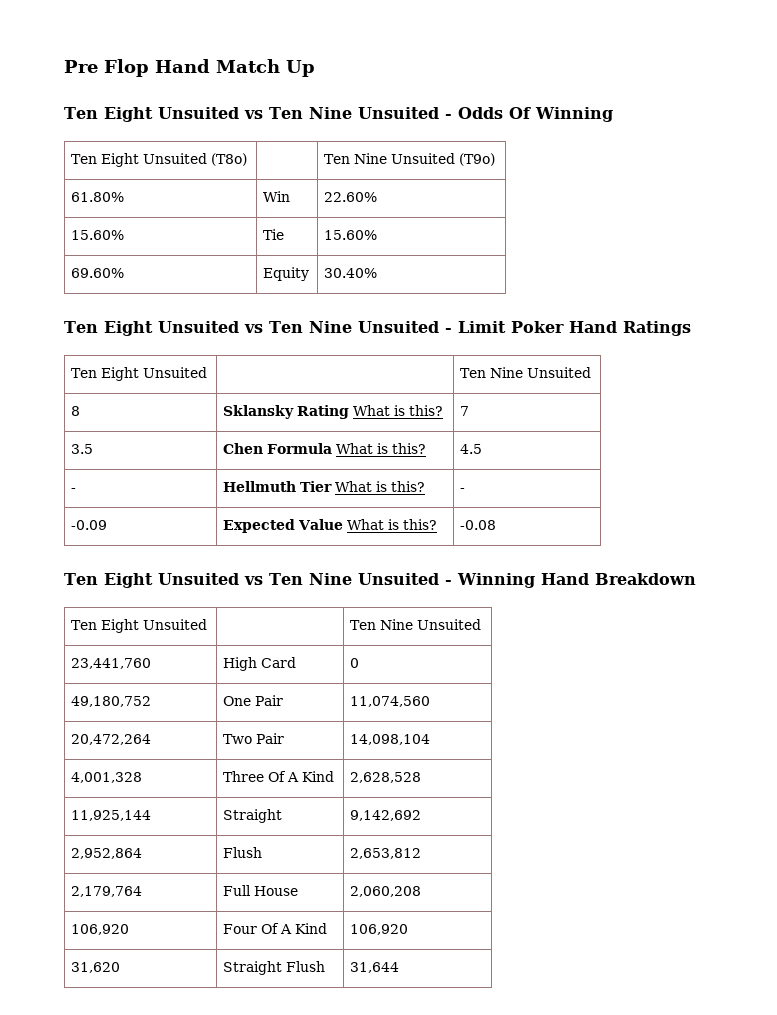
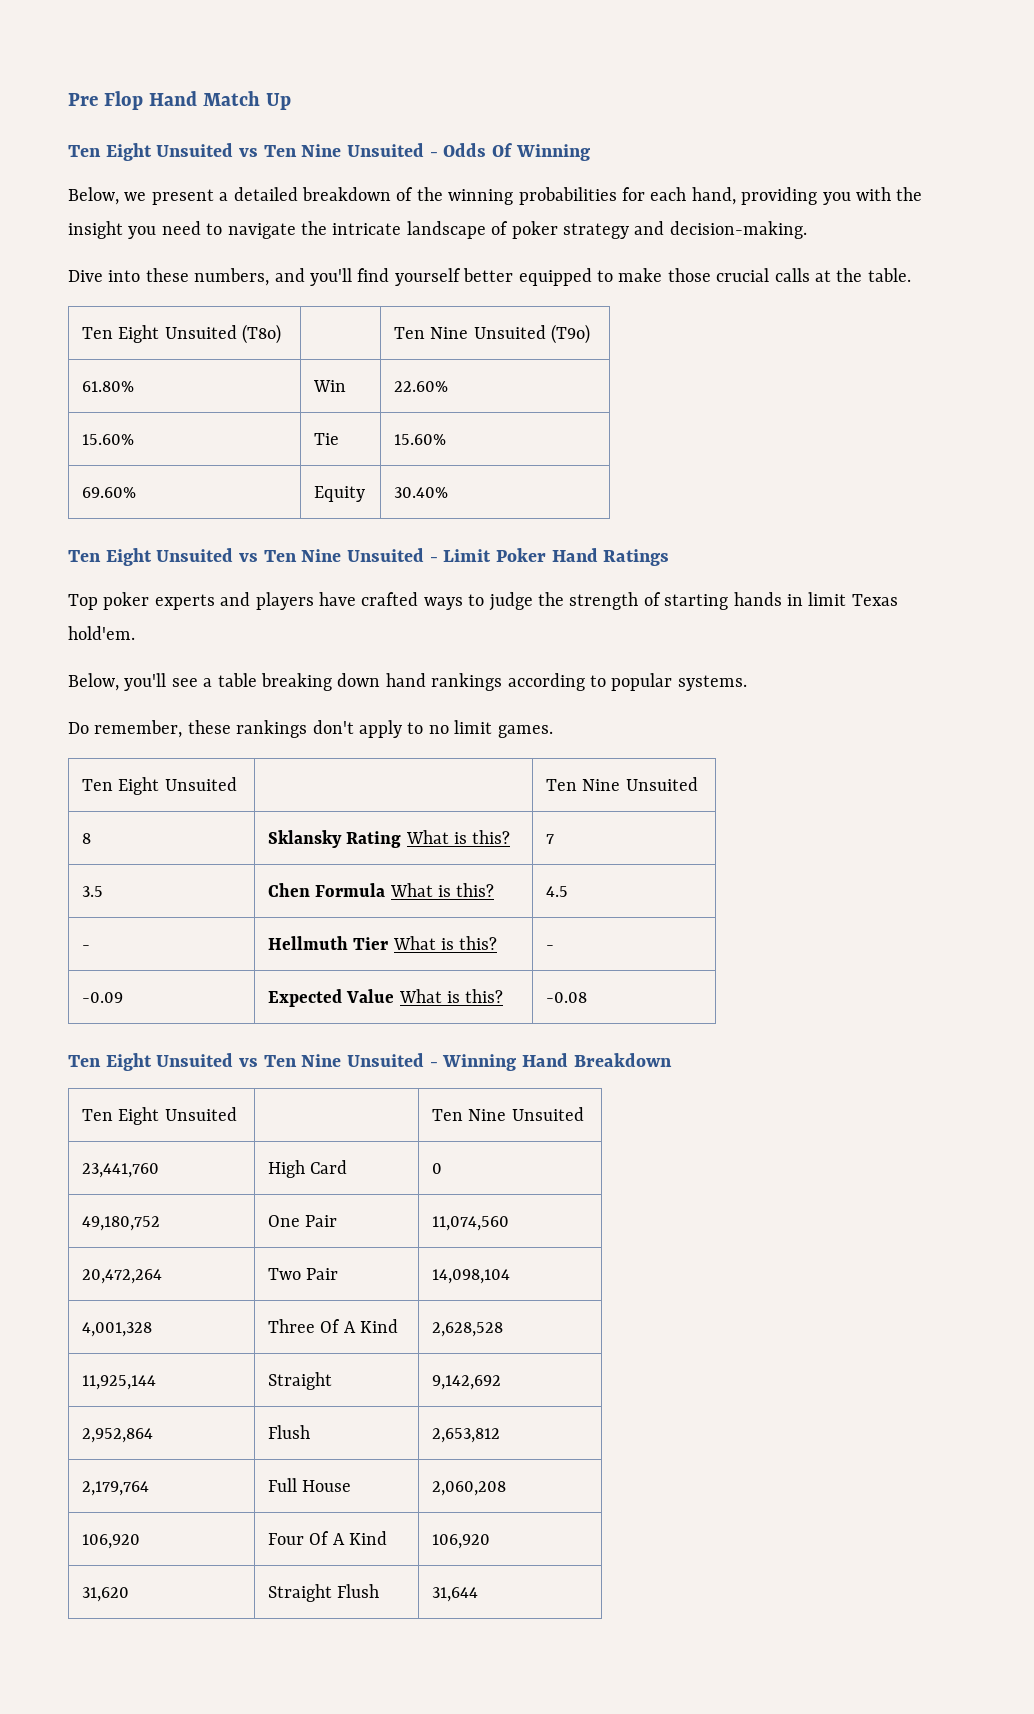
(613, 114) none -> [68,187,923,205] [68,221,807,239] [68,268,911,286] // Below, we present a detailed breakdown of the winning probabilities for each hand, providing you with the insight you need to navigate the intricate landscape of poker strategy and decision-making. // Dive into these numbers, and you'll find yourself better equipped to make those crucial calls at the table.
(691, 328) none -> [68,592,898,611] [68,626,135,640] [68,673,747,691] [68,720,553,738] // Top poker experts and players have crafted ways to judge the strength of starting hands in limit Texas hold'em. // Below, you'll see a table breaking down hand rankings according to popular systems. // Do remember, these rankings don't apply to no limit games.

